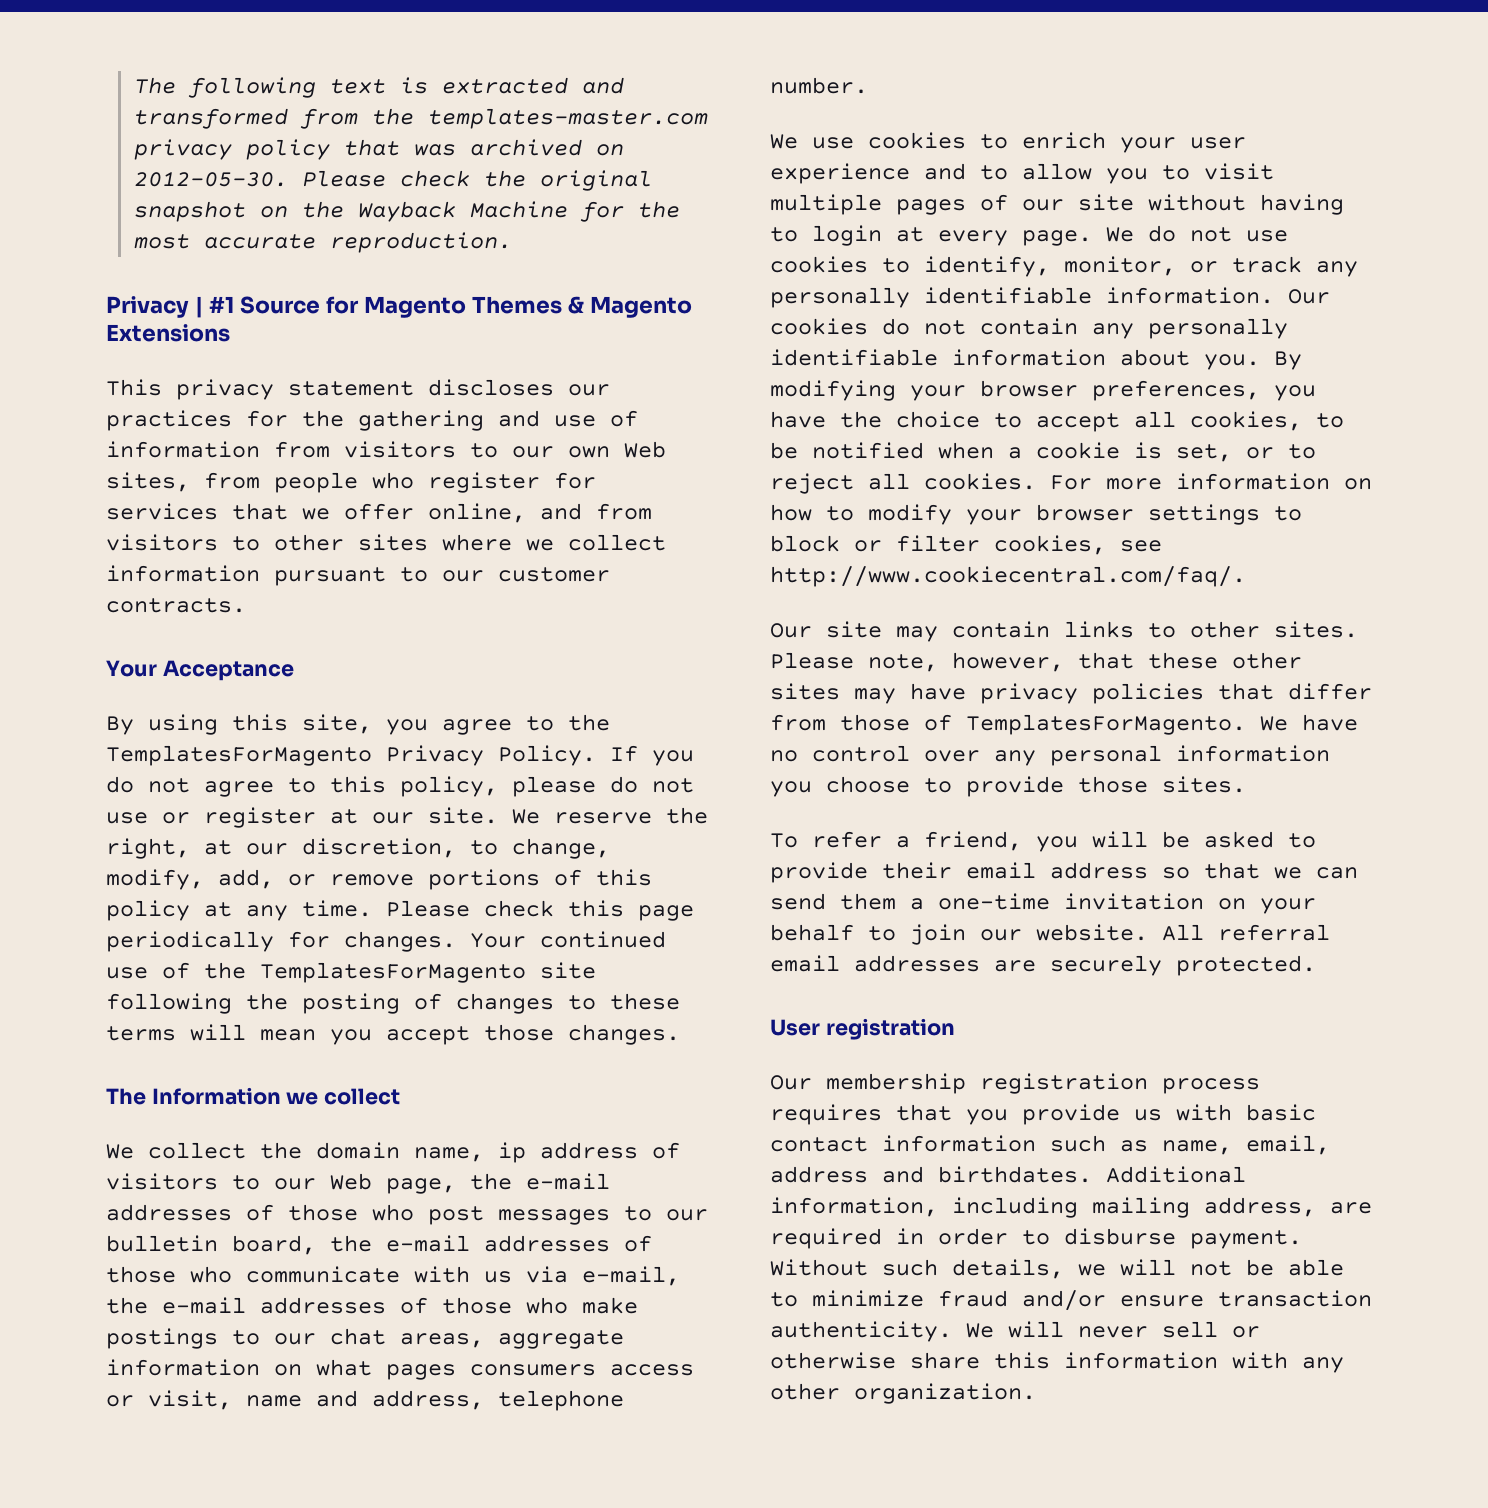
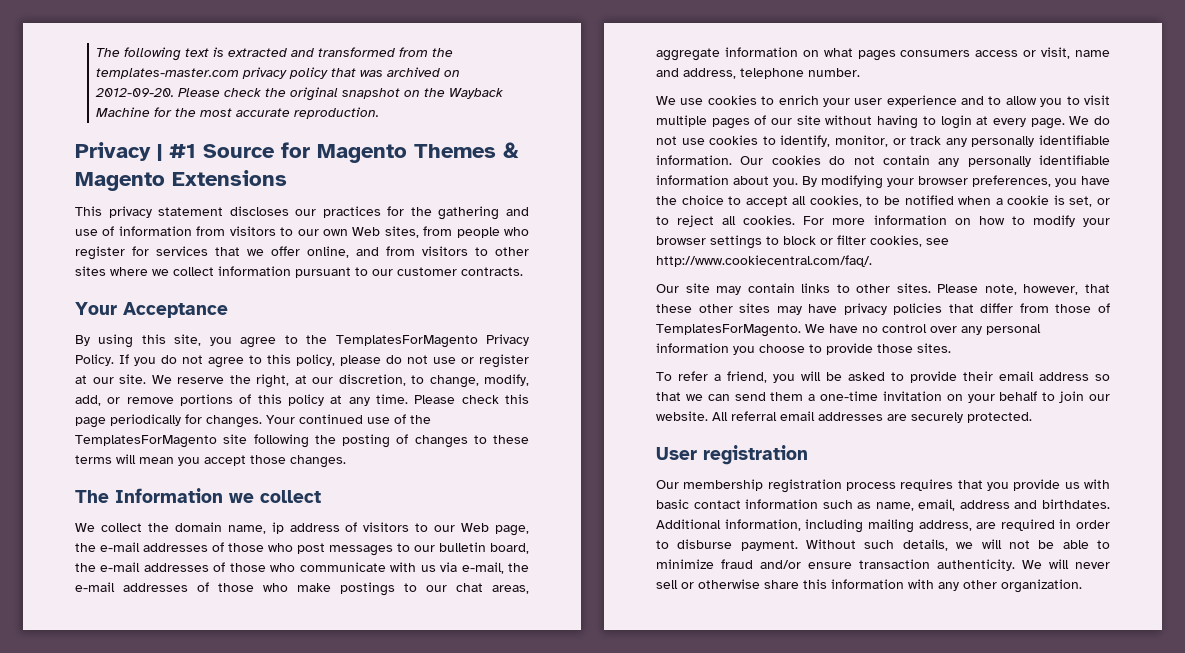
[134,171,289,187] 2012-05-30. -> [95,88,175,97] 2012-09-20.

